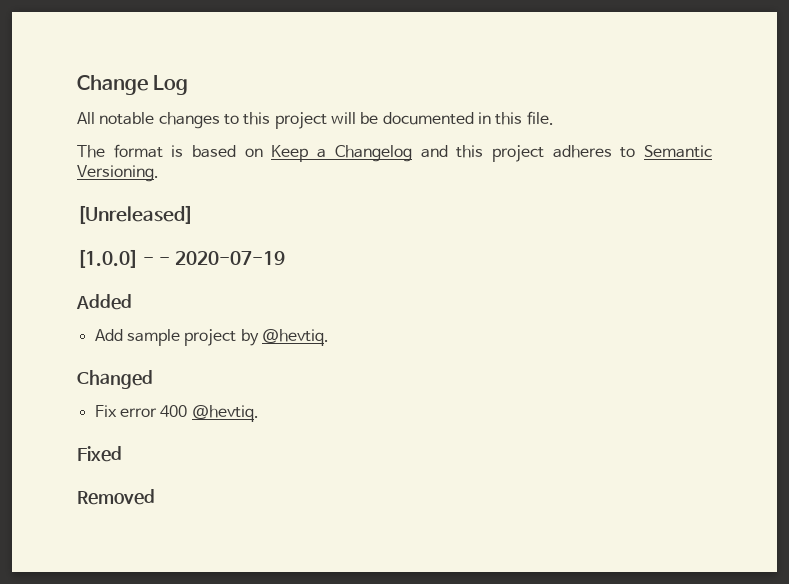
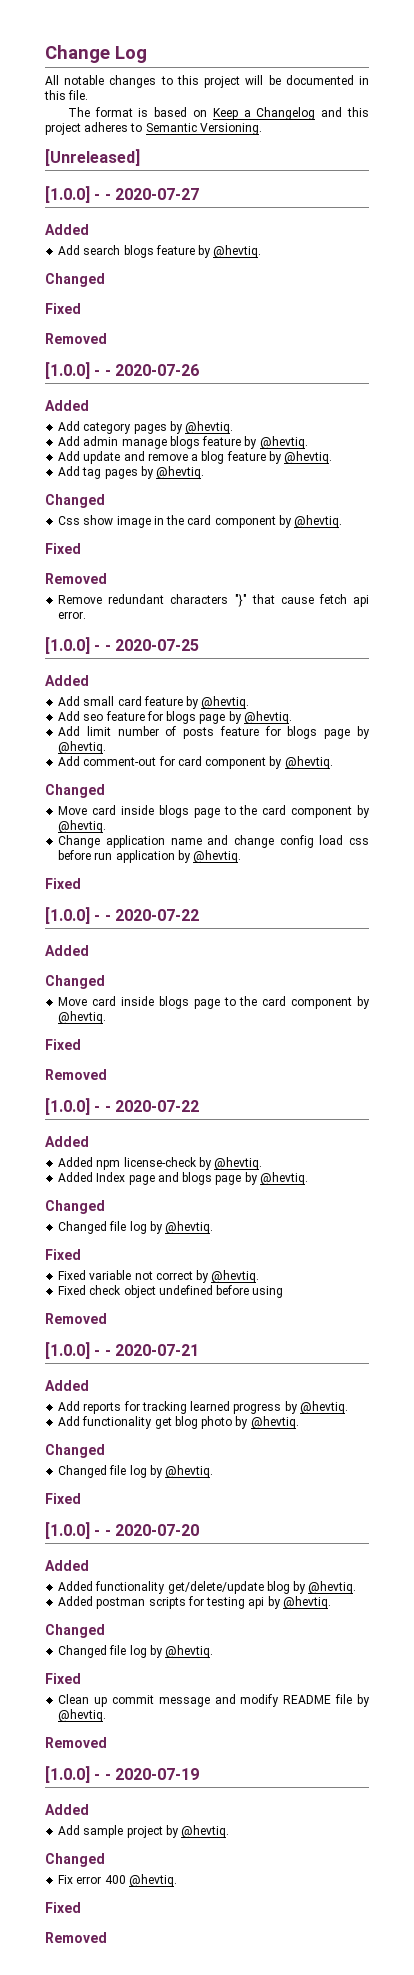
(193, 214) none -> [45,186,199,203] [45,224,89,235] [58,245,262,258] [45,273,105,287] [45,303,81,314] [45,333,107,344] [45,362,199,379] [45,400,89,411] [58,421,234,434] [58,436,308,449] [58,451,333,464] [58,466,205,479] [45,494,105,508] [58,515,343,528] [45,543,81,554] [45,573,107,584] [58,594,369,607] [58,611,87,619] [45,637,199,654] [45,675,89,686] [58,696,250,709] [58,711,292,724] [58,726,370,739] [58,741,107,754] [58,756,333,769] [45,784,105,798] [58,805,370,818] [58,820,107,833] [58,835,369,848] [58,850,242,863] [45,878,81,889] [45,907,199,924] [45,945,89,956] [45,975,105,989] [58,996,370,1009] [58,1011,107,1024] [45,1039,81,1050] [45,1069,107,1080] [45,1098,199,1115] [45,1136,89,1147] [58,1157,263,1170] [58,1172,308,1185] [45,1200,105,1214] [58,1221,214,1234] [45,1249,81,1260] [58,1270,260,1283] [58,1285,284,1298] [45,1313,107,1324] [45,1342,199,1359] [45,1380,89,1391] [58,1401,348,1414] [58,1416,299,1429] [45,1444,105,1458] [58,1465,214,1478] [45,1493,81,1504] [45,1522,199,1539] [45,1560,89,1571] [58,1581,357,1594] [58,1596,331,1609] [45,1624,105,1638] [58,1645,214,1658] [45,1673,81,1684] [58,1694,370,1707] [58,1709,107,1722] [45,1737,107,1748] // [1.0.0] - - 2020-07-27 // Added // Add search blogs feature by @hevtiq. // Changed // Fixed // Removed // [1.0.0] - - 2020-07-26 // Added // Add category pages by @hevtiq. // Add admin manage blogs feature by @hevtiq. // Add update and remove a blog feature by @hevtiq. // Add tag pages by @hevtiq. // Changed // Css show image in the card component by @hevtiq. // Fixed // Removed // Remove redundant characters "}" that cause fetch api error. // [1.0.0] - - 2020-07-25 // Added // Add small card feature by @hevtiq. // Add seo feature for blogs page by @hevtiq. // Add limit number of posts feature for blogs page by @hevtiq. // Add comment-out for card component by @hevtiq. // Changed // Move card inside blogs page to the card component by @hevtiq. // Change application name and change config load css before run application by @hevtiq. // Fixed // [1.0.0] - - 2020-07-22 // Added // Changed // Move card inside blogs page to the card component by @hevtiq. // Fixed // Removed // [1.0.0] - - 2020-07-22 // Added // Added npm license-check by @hevtiq. // Added Index page and blogs page by @hevtiq. // Changed // Changed file log by @hevtiq. // Fixed // Fixed variable not correct by @hevtiq. // Fixed check object undefined before using // Removed // [1.0.0] - - 2020-07-21 // Added // Add reports for tracking learned progress by @hevtiq. // Add functionality get blog photo by @hevtiq. // Changed // Changed file log by @hevtiq. // Fixed // [1.0.0] - - 2020-07-20 // Added // Added functionality get/delete/update blog by @hevtiq. // Added postman scripts for testing api by @hevtiq. // Changed // Changed file log by @hevtiq. // Fixed // Clean up commit message and modify README file by @hevtiq. // Removed

